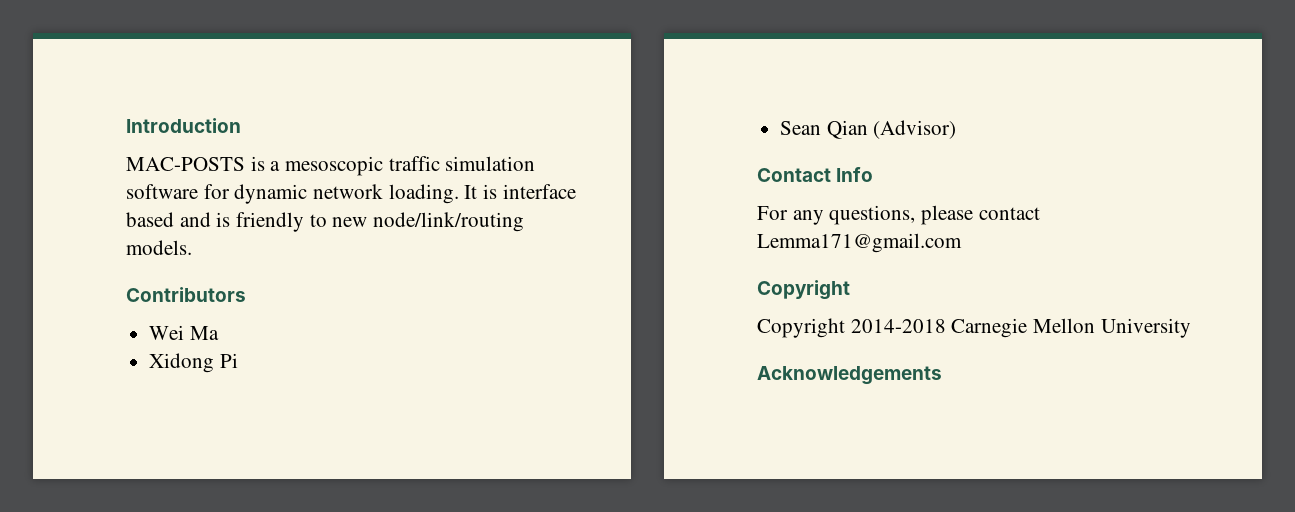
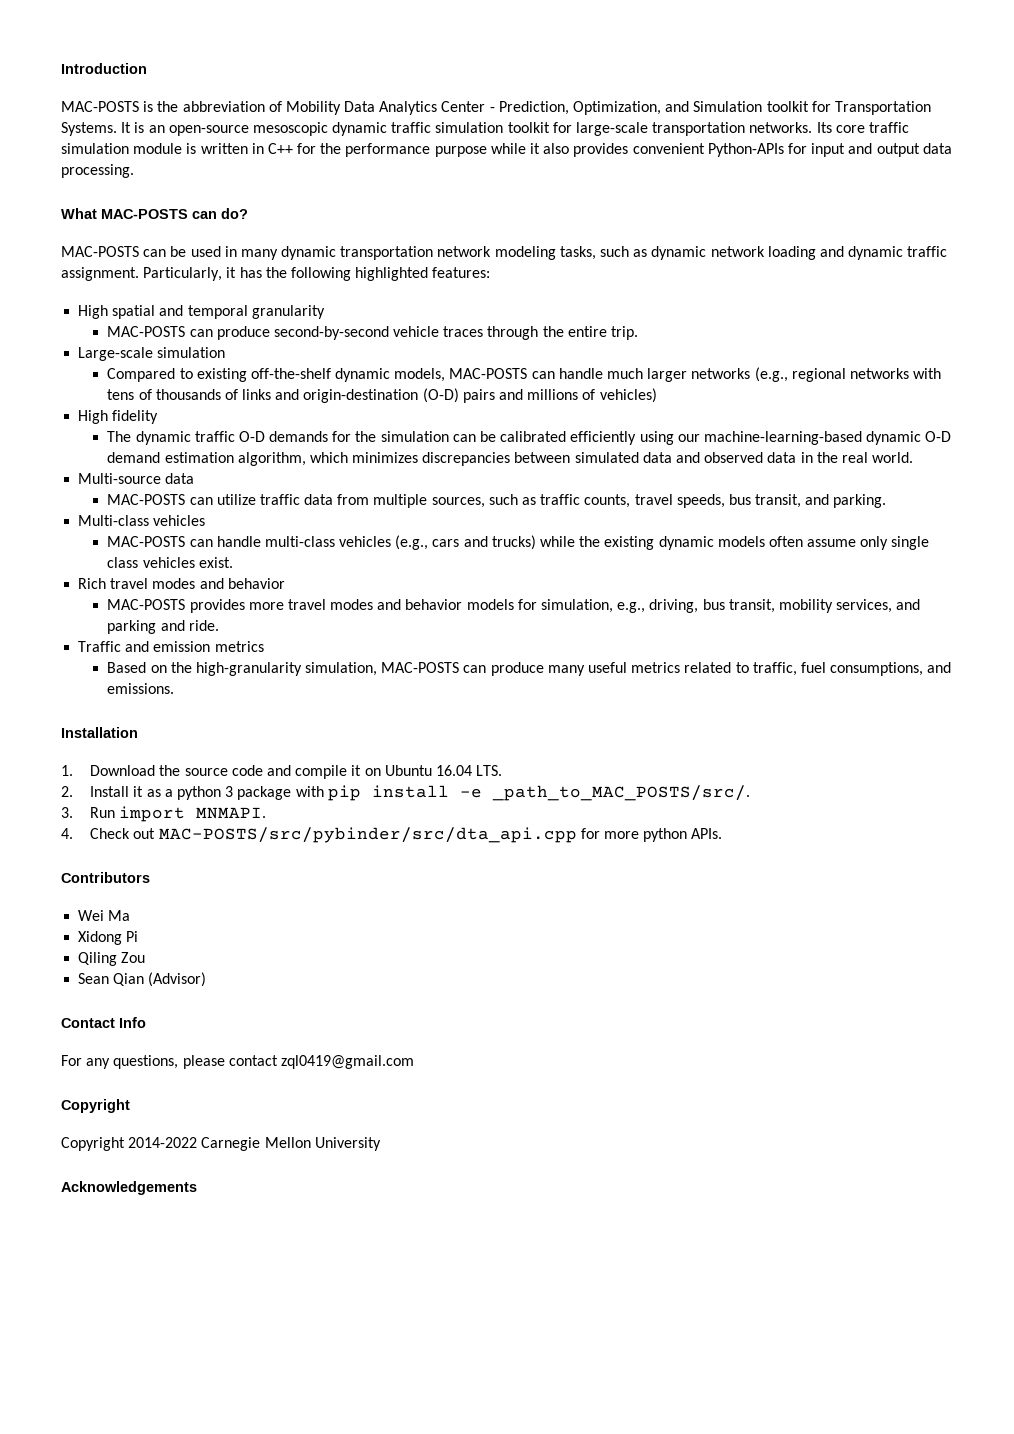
[270,156,536,176] [126,184,576,204] [126,212,525,232] [126,240,192,255] a mesoscopic traffic simulation software for dynamic network loading. It is interface based and is friendly to new node/link/routing models. -> [157,101,931,115] [61,122,909,136] [61,143,952,157] [61,164,134,178] [61,208,248,219] [61,246,948,260] [61,267,491,281] [78,305,325,319] [107,326,639,340] [78,347,226,361] [107,367,942,382] [107,388,657,403] [78,410,159,424] [107,431,952,445] [107,452,914,466] [78,473,195,484] [107,494,887,508] [78,515,206,526] [107,535,930,550] [107,557,233,568] [78,578,285,589] [107,599,921,613] [107,620,219,634] [78,641,264,652] [107,662,952,676] [107,683,175,694] [61,727,138,738] [61,765,503,779] [61,785,750,801] [61,806,267,822] [61,827,723,843] the abbreviation of Mobility Data Analytics Center - Prediction, Optimization, and Simulation toolkit for Transportation Systems. It is an open-source mesoscopic dynamic traffic simulation toolkit for large-scale transportation networks. Its core traffic simulation module is written in C++ for the performance purpose while it also provides convenient Python-APIs for input and output data processing. // What MAC-POSTS can do? // MAC-POSTS can be used in many dynamic transportation network modeling tasks, such as dynamic network loading and dynamic traffic assignment. Particularly, it has the following highlighted features: // High spatial and temporal granularity // MAC-POSTS can produce second-by-second vehicle traces through the entire trip. // Large-scale simulation // Compared to existing off-the-shelf dynamic models, MAC-POSTS can handle much larger networks (e.g., regional networks with tens of thousands of links and origin-destination (O-D) pairs and millions of vehicles) // High fidelity // The dynamic traffic O-D demands for the simulation can be calibrated efficiently using our machine-learning-based dynamic O-D demand estimation algorithm, which minimizes discrepancies between simulated data and observed data in the real world. // Multi-source data // MAC-POSTS can utilize traffic data from multiple sources, such as traffic counts, travel speeds, bus transit, and parking. // Multi-class vehicles // MAC-POSTS can handle multi-class vehicles (e.g., cars and trucks) while the existing dynamic models often assume only single class vehicles exist. // Rich travel modes and behavior // MAC-POSTS provides more travel modes and behavior models for simulation, e.g., driving, bus transit, mobility services, and parking and ride. // Traffic and emission metrics // Based on the high-granularity simulation, MAC-POSTS can produce many useful metrics related to traffic, fuel consumptions, and emissions. // Installation // 1. Download the source code and compile it on Ubuntu 16.04 LTS. // 2. Install it as a python 3 package with pip install -e _path_to_MAC_POSTS/src/. // 3. Run import MNMAPI. // 4. Check out MAC-POSTS/src/pybinder/src/dta_api.cpp for more python APIs.
(238, 360) none -> [78,952,146,966] // Qiling Zou
[757,233,962,253] Lemma171@gmail.com -> [280,1055,414,1069] zql0419@gmail.com
[850,319,946,333] 2014-2018 -> [128,1137,198,1148] 2014-2022

